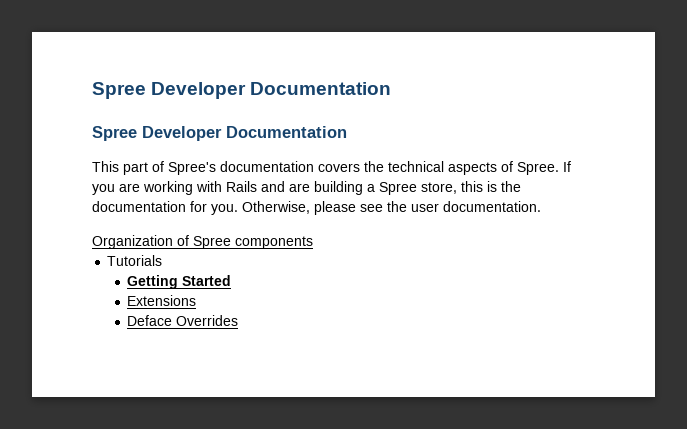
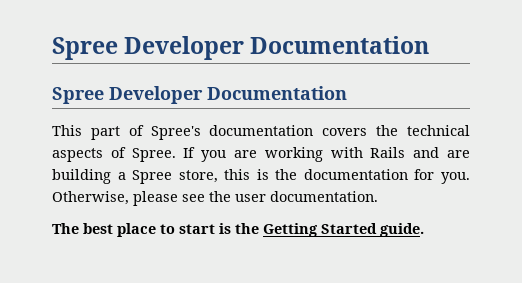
[92,235,313,249] [107,255,163,266] Organization of Spree components // Tutorials // -> [52,223,259,237] The best place to start is the
[127,295,197,306] [127,315,239,326] // Extensions // Deface Overrides -> [380,223,424,237] guide.

